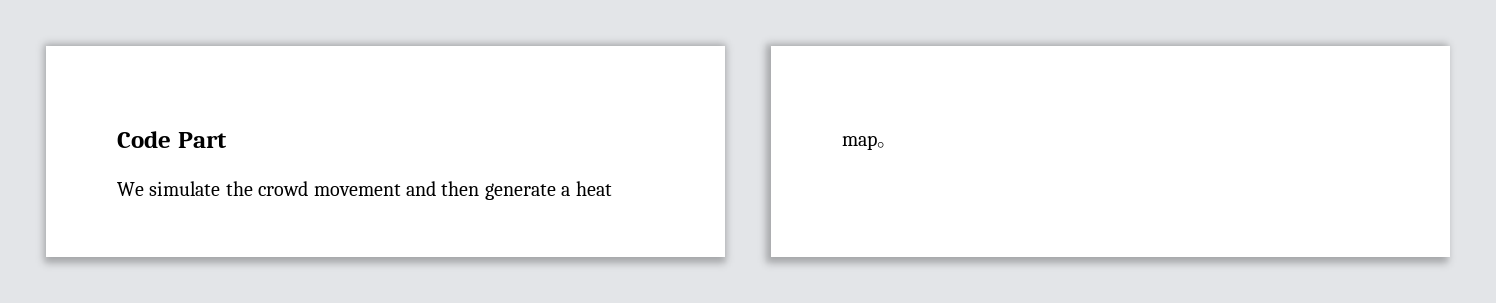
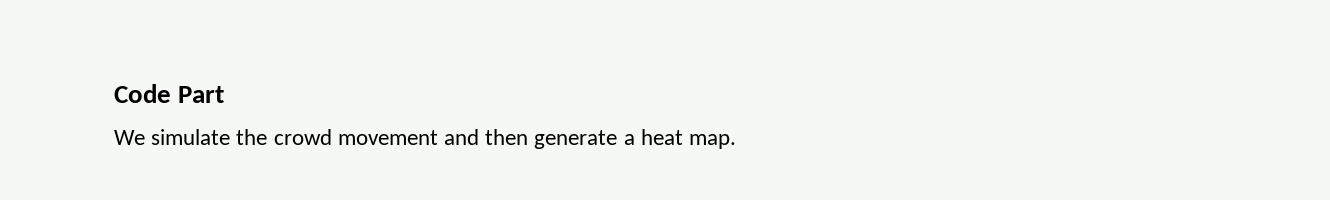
[842,135,897,150] map。 -> [689,134,737,149] map.

